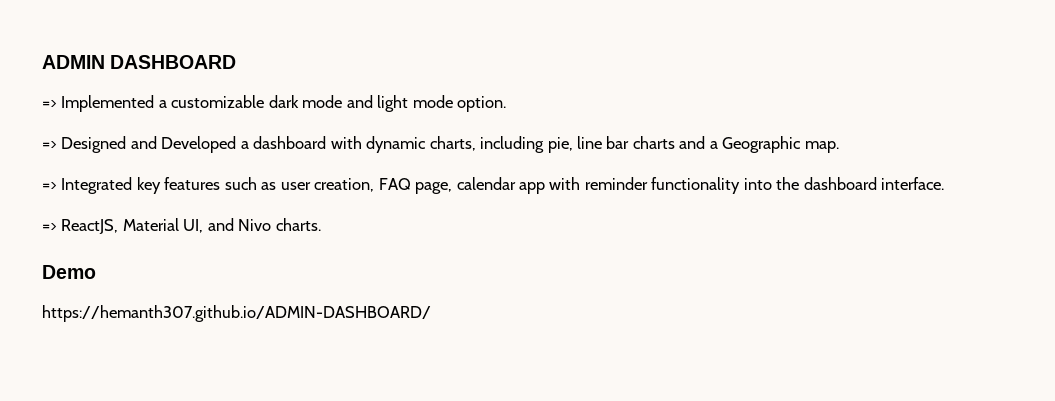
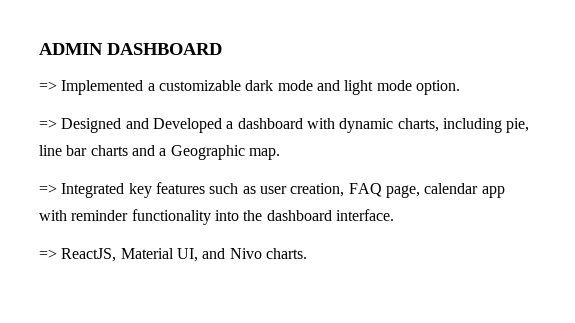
[42,265,96,279] [42,305,431,322] // Demo // https://hemanth307.github.io/ADMIN-DASHBOARD/ -> (307, 253) none

